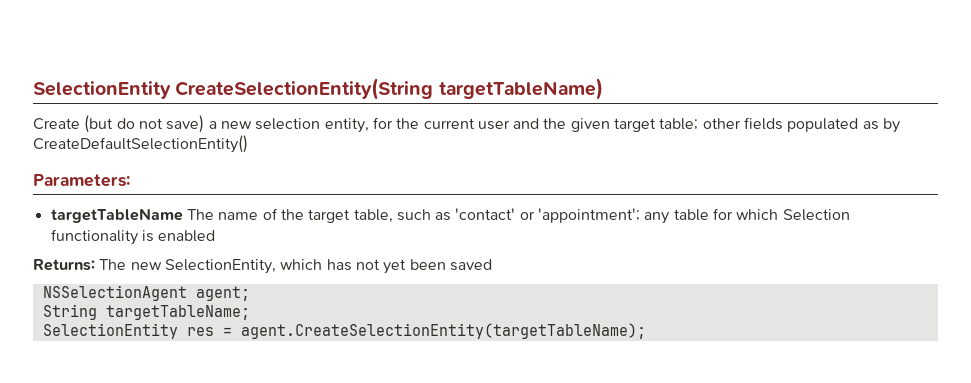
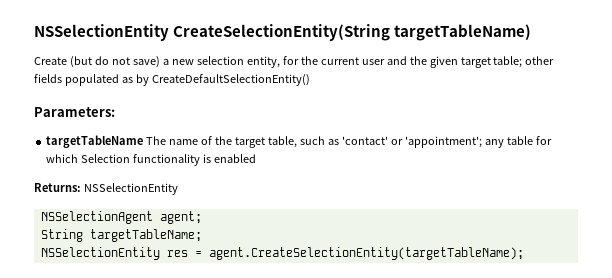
[33,81,171,99] SelectionEntity -> [34,24,169,41] NSSelectionEntity
[99,259,492,274] The new SelectionEntity, which has not yet been saved -> [83,183,178,195] NSSelectionEntity
[42,323,178,339] SelectionEntity -> [40,247,160,260] NSSelectionEntity

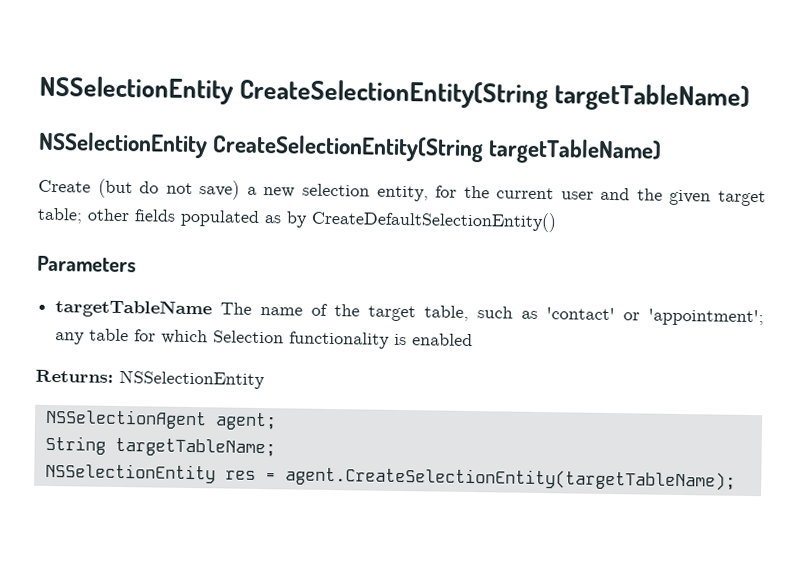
[34,24,532,41] NSSelectionEntity CreateSelectionEntity(String targetTableName) -> [39,75,751,112] [38,131,663,165] NSSelectionEntity CreateSelectionEntity(String targetTableName) // NSSelectionEntity CreateSelectionEntity(String targetTableName)
[34,107,115,117] Parameters: -> [37,255,136,273] Parameters

